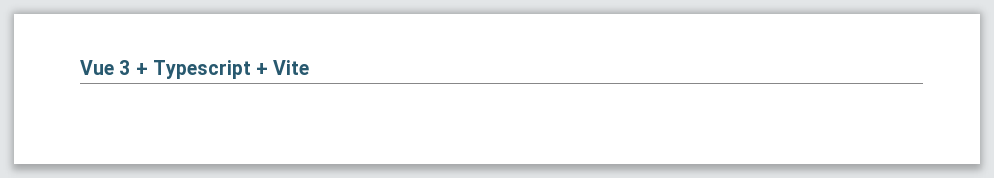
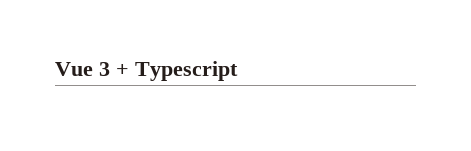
[256,60,310,75] + Vite -> (238, 71) none

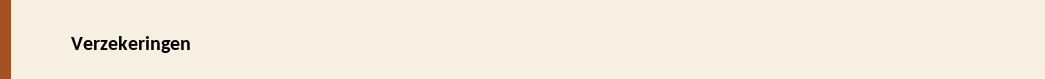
[55,61,238,81] Vue 3 + Typescript -> [71,36,191,53] Verzekeringen

